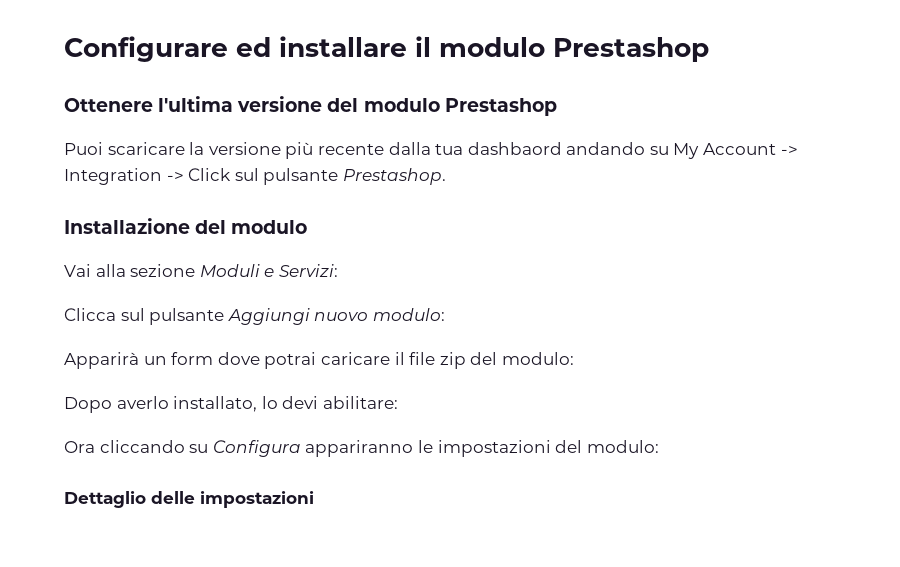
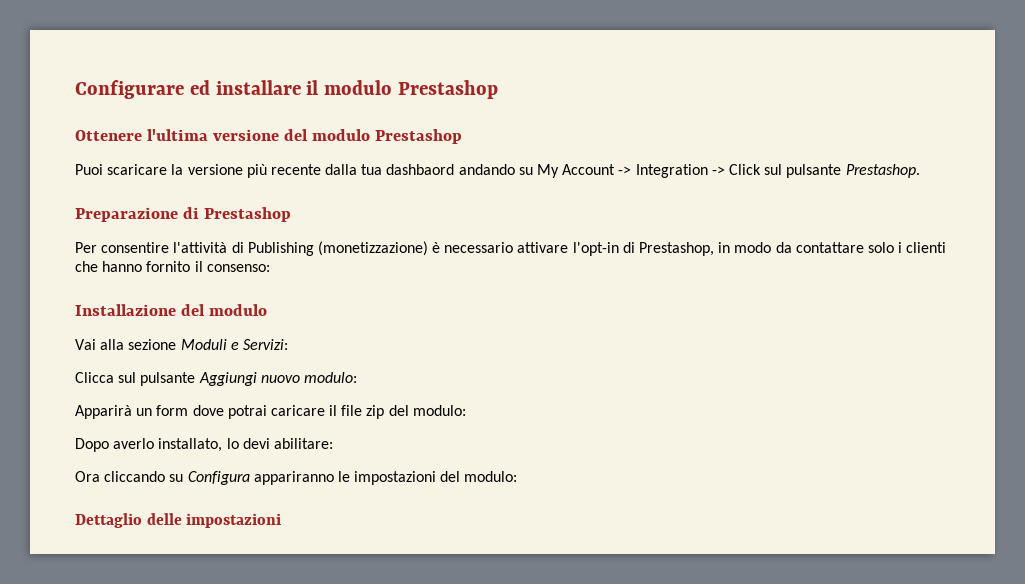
(446, 176) none -> [75,207,291,222] [75,241,947,256] [75,261,270,272] // Preparazione di Prestashop // Per consentire l'attività di Publishing (monetizzazione) è necessario attivare l'opt-in di Prestashop, in modo da contattare solo i clienti che hanno fornito il consenso:

